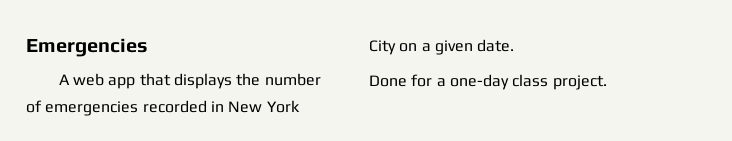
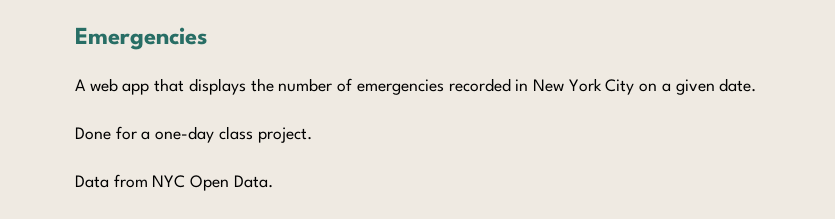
(607, 82) none -> [75,174,273,191] // Data from NYC Open Data.

